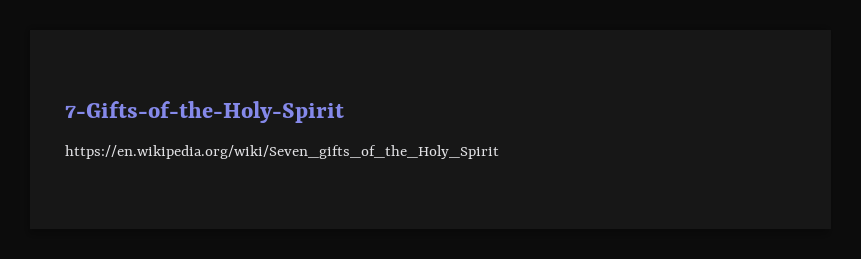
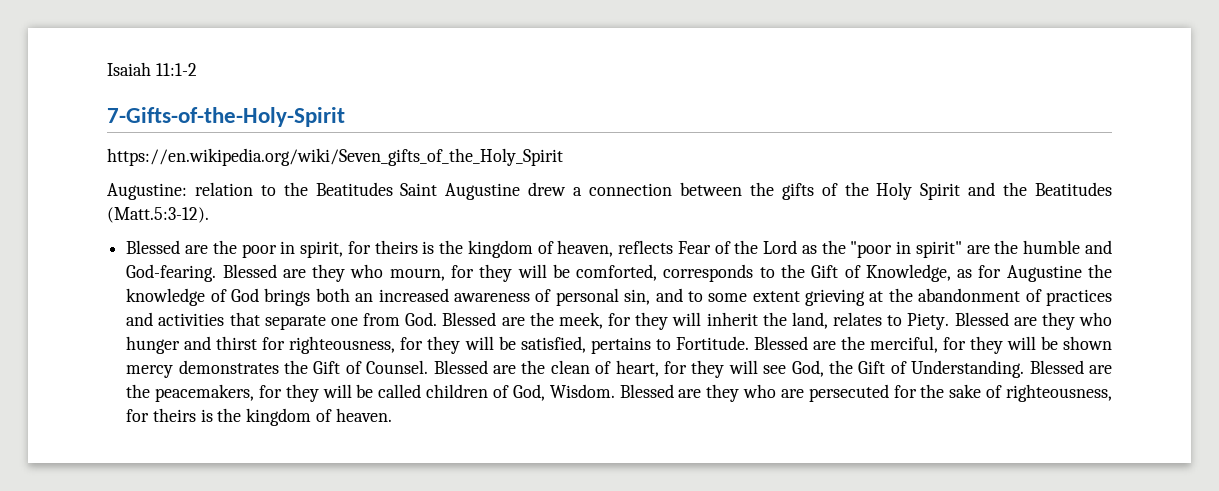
(65, 112) none -> [107,62,197,76] Isaiah 11:1-2 //
(499, 152) none -> [107,182,1113,200] [107,207,209,223] [126,240,1112,258] [126,264,1113,282] [126,288,1113,306] [126,312,1112,330] [126,336,1113,354] [126,360,1112,378] [126,384,1112,402] [126,408,392,426] // Augustine: relation to the Beatitudes Saint Augustine drew a connection between the gifts of the Holy Spirit and the Beatitudes (Matt.5:3-12). // Blessed are the poor in spirit, for theirs is the kingdom of heaven, reflects Fear of the Lord as the "poor in spirit" are the humble and God-fearing. Blessed are they who mourn, for they will be comforted, corresponds to the Gift of Knowledge, as for Augustine the knowledge of God brings both an increased awareness of personal sin, and to some extent grieving at the abandonment of practices and activities that separate one from God. Blessed are the meek, for they will inherit the land, relates to Piety. Blessed are they who hunger and thirst for righteousness, for they will be satisfied, pertains to Fortitude. Blessed are the merciful, for they will be shown mercy demonstrates the Gift of Counsel. Blessed are the clean of heart, for they will see God, the Gift of Understanding. Blessed are the peacemakers, for they will be called children of God, Wisdom. Blessed are they who are persecuted for the sake of righteousness, for theirs is the kingdom of heaven.

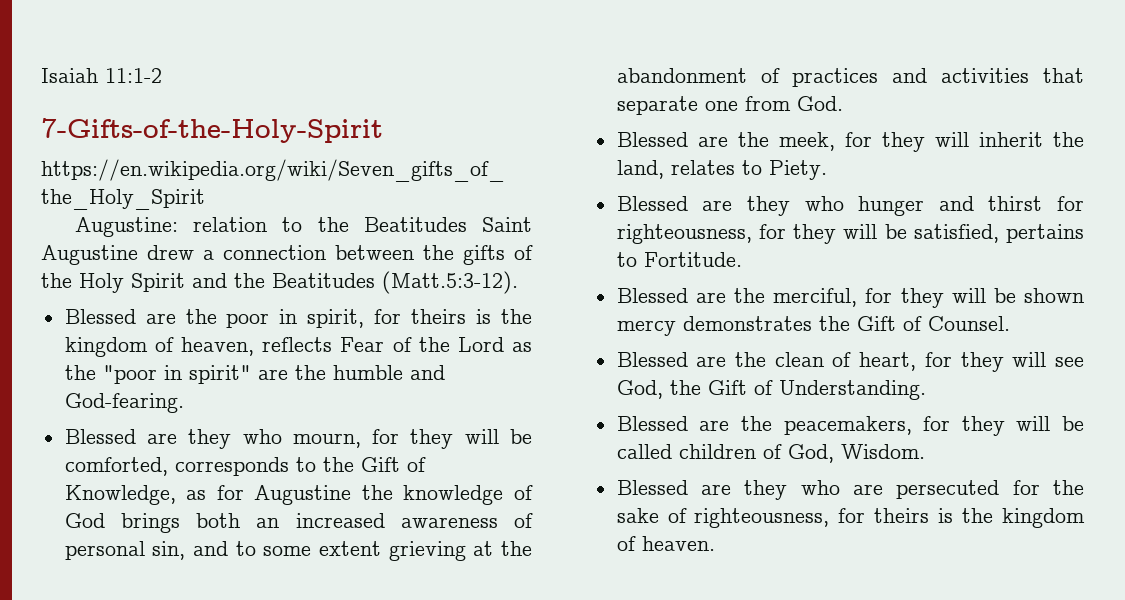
(217, 273) none -> (184, 403) //
(438, 319) none -> (843, 103) //
(950, 321) none -> (827, 170) //
(749, 343) none -> (742, 259) //
(429, 367) none -> (1010, 323) //
(1025, 369) none -> (926, 390) //
(615, 391) none -> (925, 451) //

